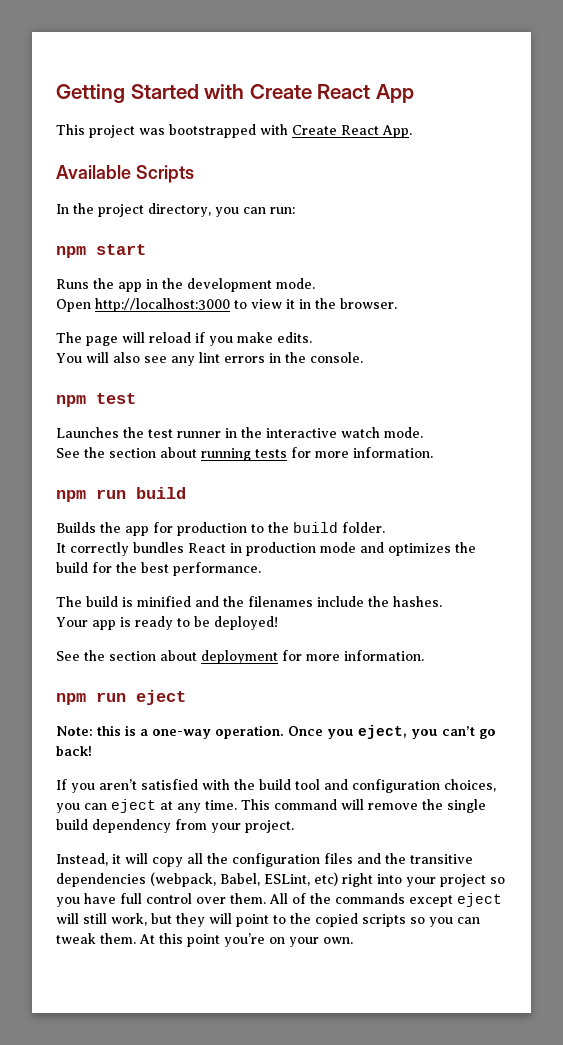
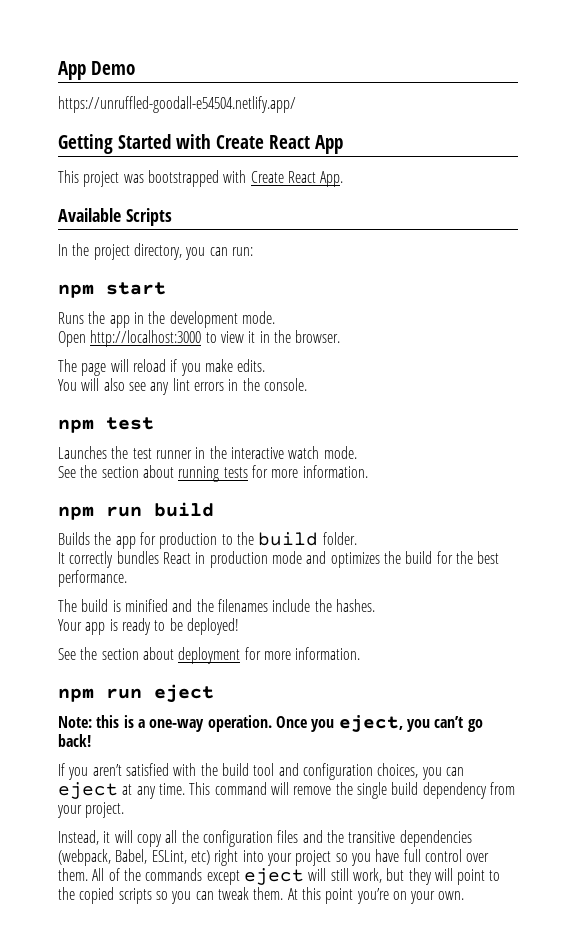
(56, 93) none -> [58,61,135,80] [58,96,296,113] App Demo // https://unruffled-goodall-e54504.netlify.app/ //

